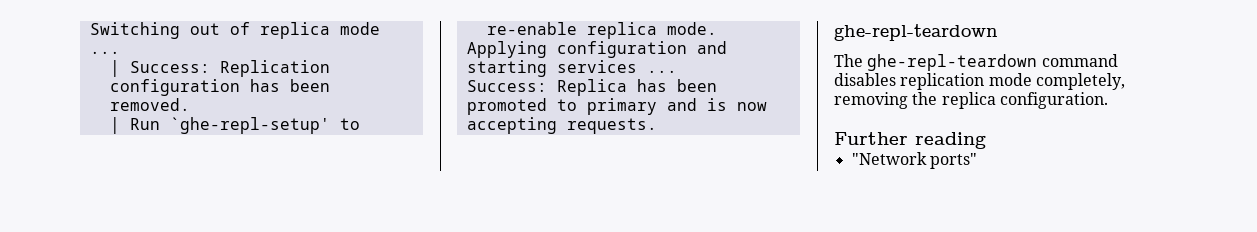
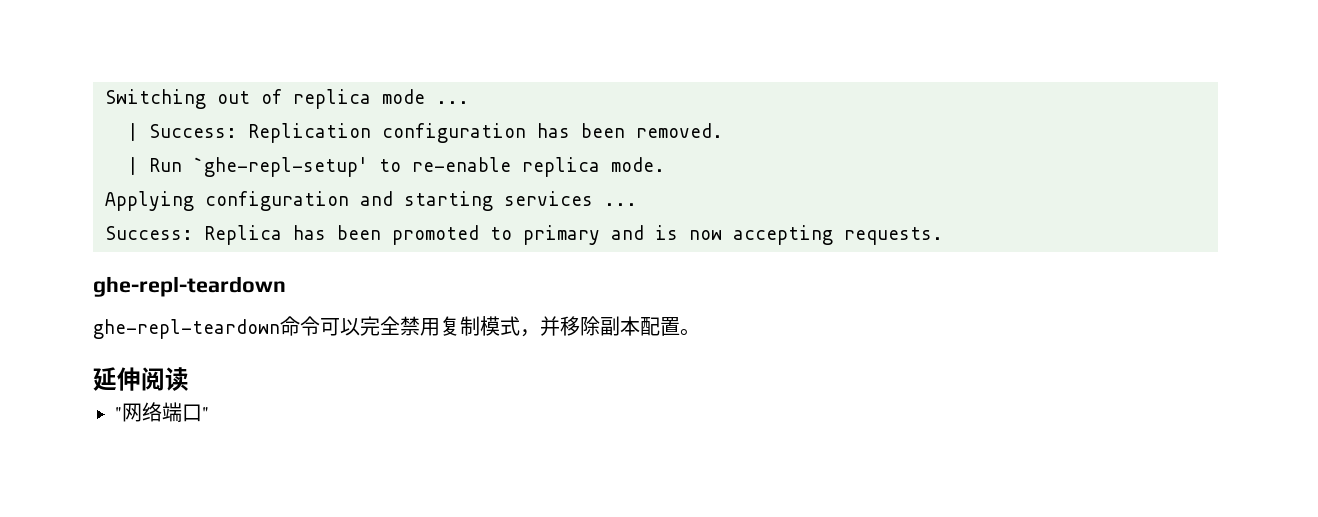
[834,54,1118,71] [834,73,1125,90] [834,92,1108,109] [834,132,986,149] [851,152,977,169] The ghe-repl-teardown command disables replication mode completely, removing the replica configuration. // Further reading // "Network ports" -> [93,316,700,339] [93,367,189,391] [115,402,209,422] ghe-repl-teardown命令可以完全禁用复制模式，并移除副本配置。 // 延伸阅读 // "网络端口"

